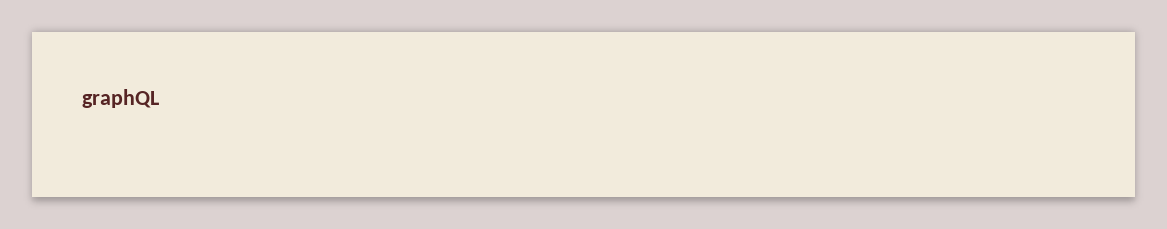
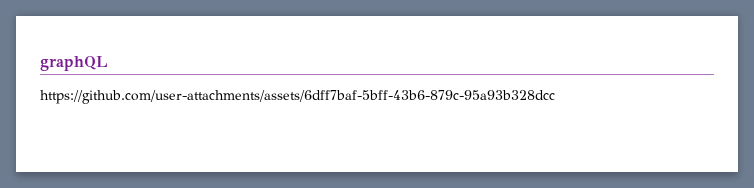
(159, 98) none -> [40,90,555,104] // https://github.com/user-attachments/assets/6dff7baf-5bff-43b6-879c-95a93b328dcc

